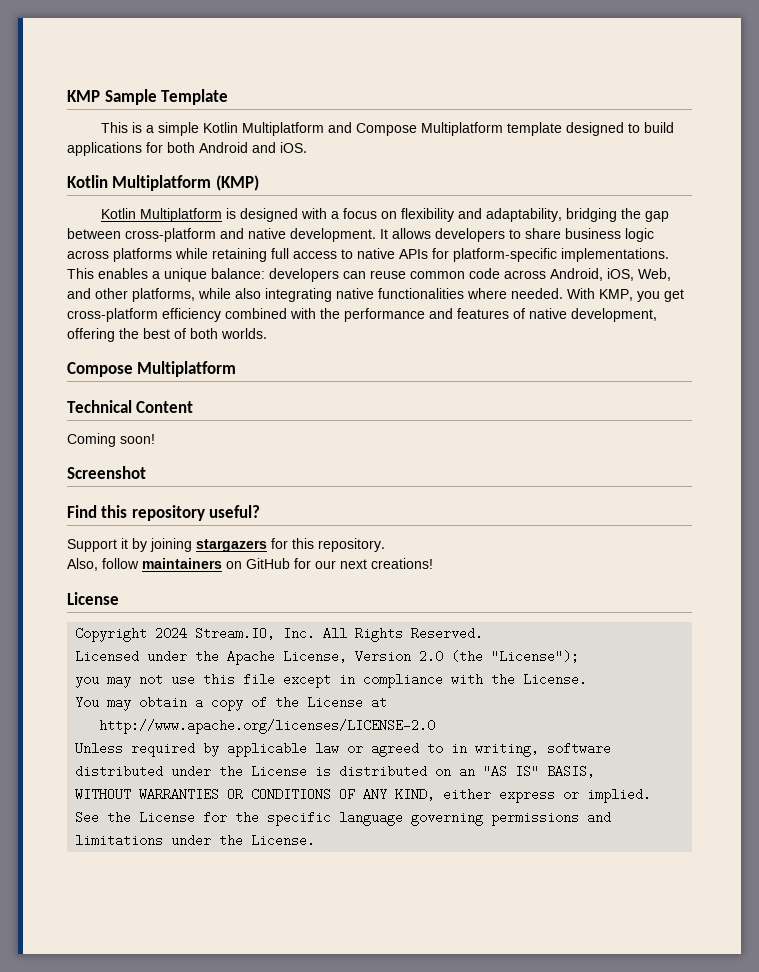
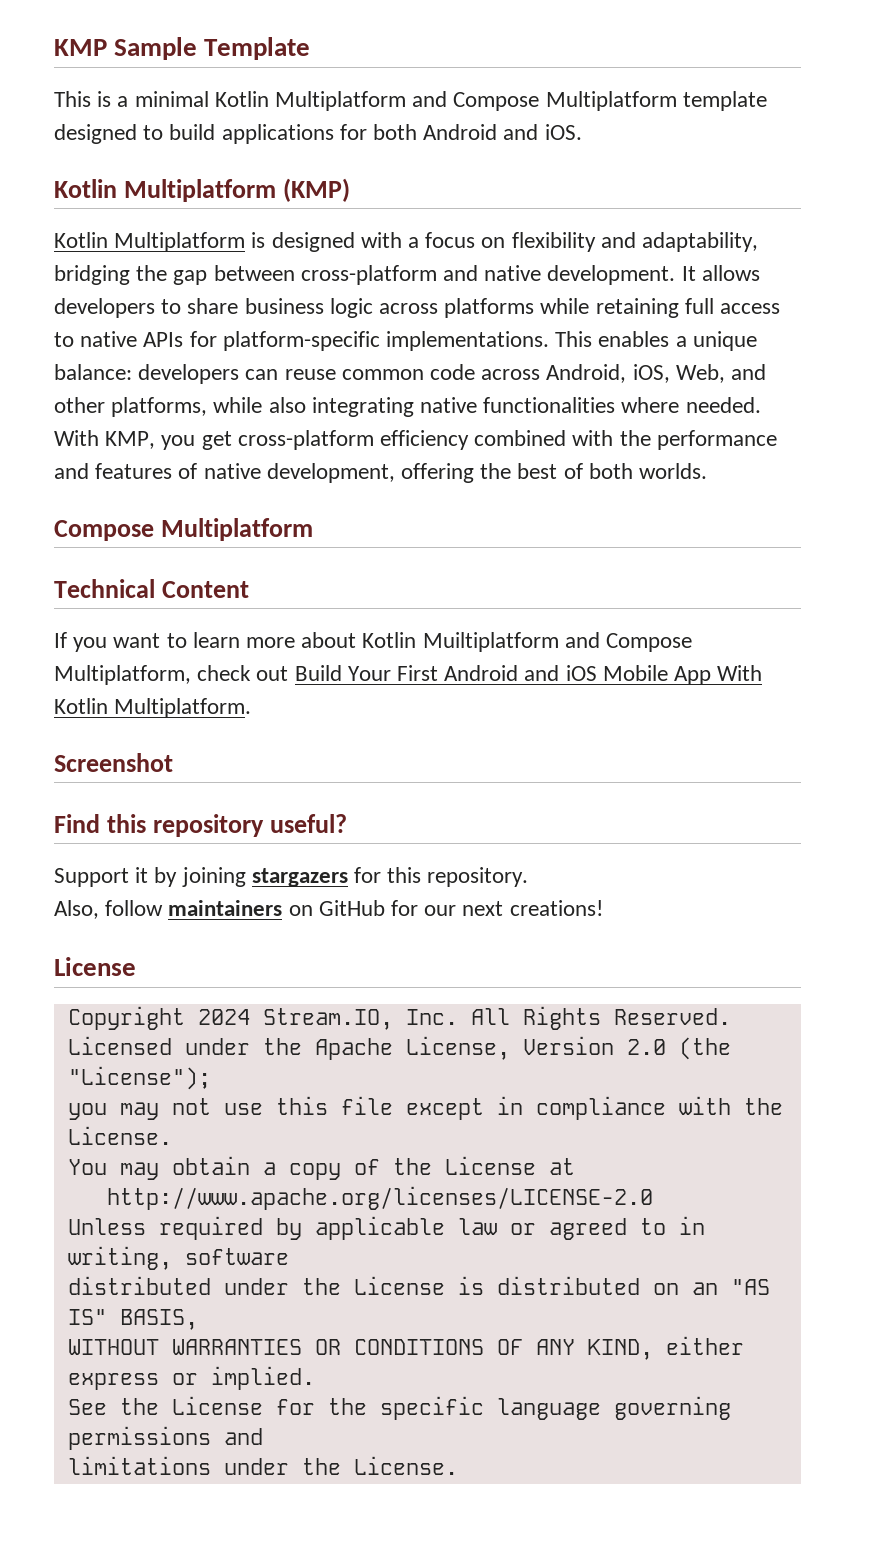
[157,122,199,136] simple -> [134,91,209,107] minimal
[67,433,155,447] Coming soon! -> [54,632,693,652] [54,665,763,685] [54,698,252,718] If you want to learn more about Kotlin Muiltiplatform and Compose Multiplatform, check out Build Your First Android and iOS Mobile App With Kotlin Multiplatform.

